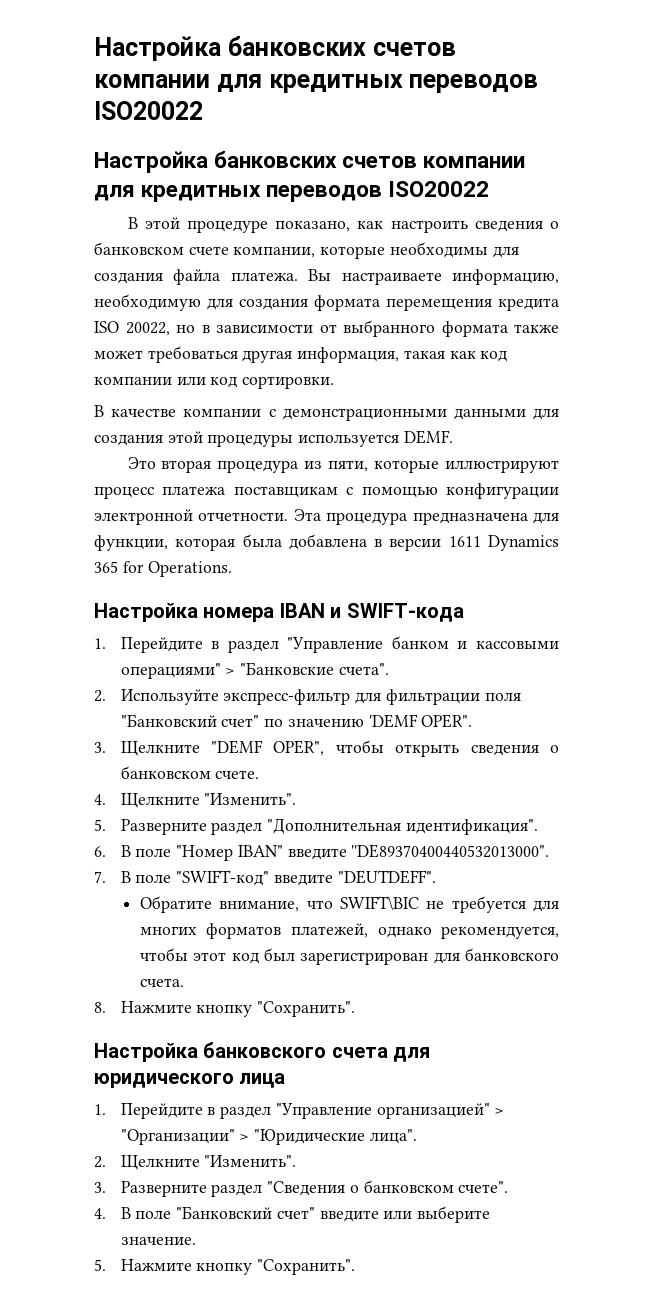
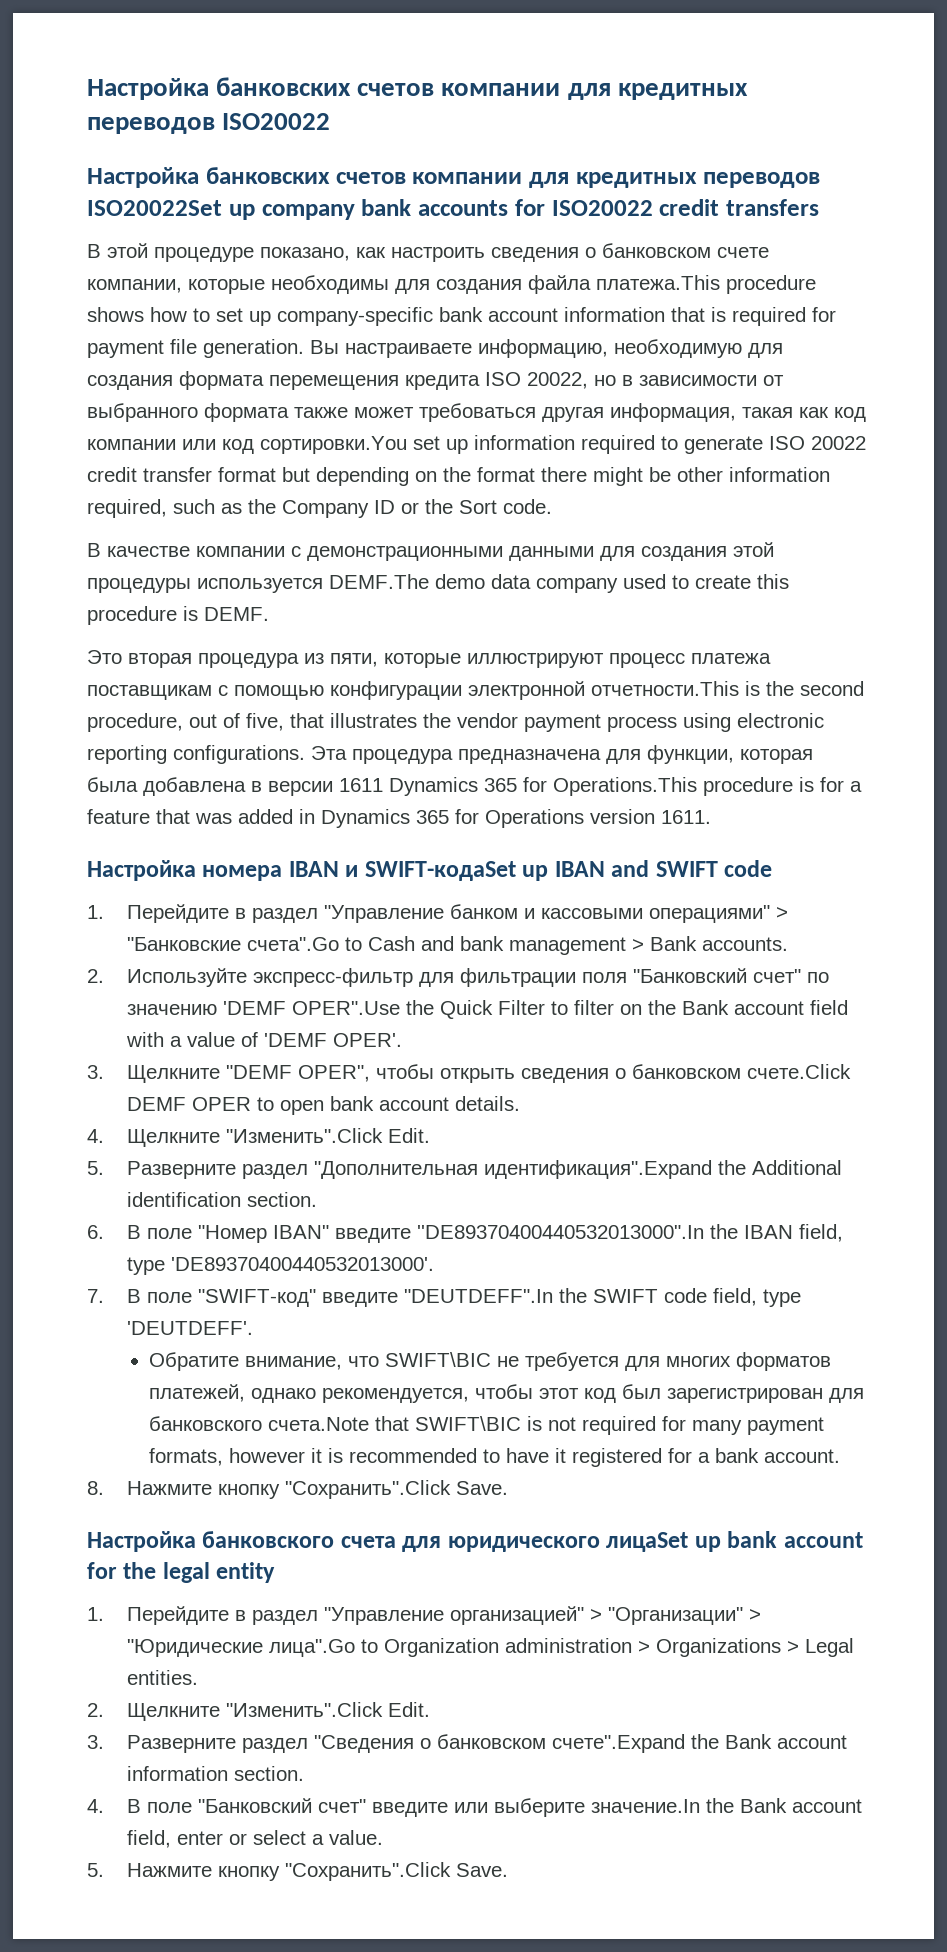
[388,181,490,197] ISO20022 -> [87,199,819,220] ISO20022Set up company bank accounts for ISO20022 credit transfers
[230,272,298,281] платежа. -> [596,275,816,294] [87,307,836,326] [87,339,304,358] платежа.This procedure shows how to set up company-specific bank account information that is required for payment file generation.
[242,376,335,389] сортировки. -> [260,435,866,454] [87,467,830,486] [87,499,552,518] сортировки.You set up information required to generate ISO 20022 credit transfer format but depending on the format there might be other information required, such as the Company ID or the Sort code.
(400, 440) none -> [329,574,789,593] [87,606,198,625] DEMF.The demo data company used to create this procedure is
[198,512,289,521] отчетности. -> [591,681,864,696] [87,713,824,732] [87,745,305,764] отчетности.This is the second procedure, out of five, that illustrates the vendor payment process using electronic reporting configurations.
[148,561,233,577] [94,603,464,622] Operations. // Настройка номера IBAN и SWIFT-кода -> [553,777,862,796] [87,809,711,828] [87,860,773,881] Operations.This procedure is for a feature that was added in Dynamics 365 for Operations version 1611. // Настройка номера IBAN и SWIFT-кодаSet up IBAN and SWIFT code
[338,663,389,675] счета". -> [246,936,788,955] счета".Go to Cash and bank management > Bank accounts.
[421,714,473,728] OPER". -> [291,1000,848,1019] [125,1032,402,1047] OPER".Use the Quick Filter to filter on the Bank account field with a value of 'DEMF OPER'.
[215,770,260,779] счете. -> [746,1064,851,1079] [126,1096,520,1115] счете.Click DEMF OPER to open bank account details.
[204,793,297,805] "Изменить". -> [225,1128,430,1143] "Изменить".Click Edit.
[405,819,538,835] идентификация". -> [483,1160,842,1179] [126,1192,317,1207] идентификация".Expand the Additional identification section.
[351,844,550,858] ''DE89370400440532013000". -> [416,1224,843,1242] [126,1257,434,1275] ''DE89370400440532013000".In the IBAN field, type 'DE89370400440532013000'.
[337,870,436,884] "DEUTDEFF". -> [403,1288,801,1307] [126,1321,253,1335] "DEUTDEFF".In the SWIFT code field, type 'DEUTDEFF'.
[139,978,184,987] счета. -> [268,1416,825,1435] [149,1448,841,1467] счета.Note that SWIFT\BIC is not required for many payment formats, however it is recommended to have it registered for a bank account.
[257,1001,356,1017] "Сохранить". -> [284,1480,508,1499] "Сохранить".Click Save.
[239,1073,286,1088] лица -> [606,1531,863,1552] [87,1562,276,1583] лицаSet up bank account for the legal entity
[369,1129,417,1144] лица". -> [268,1638,854,1657] [126,1670,198,1685] лица".Go to Organization administration > Organizations > Legal entities.
[204,1155,297,1167] "Изменить". -> [225,1702,430,1717] "Изменить".Click Edit.
[458,1181,509,1193] счете". -> [551,1734,847,1753] [126,1766,304,1781] счете".Expand the Bank account information section.
[120,1237,196,1245] значение. -> [590,1798,862,1813] [126,1830,383,1848] значение.In the Bank account field, enter or select a value.
[257,1259,356,1275] "Сохранить". -> [284,1862,508,1881] "Сохранить".Click Save.

